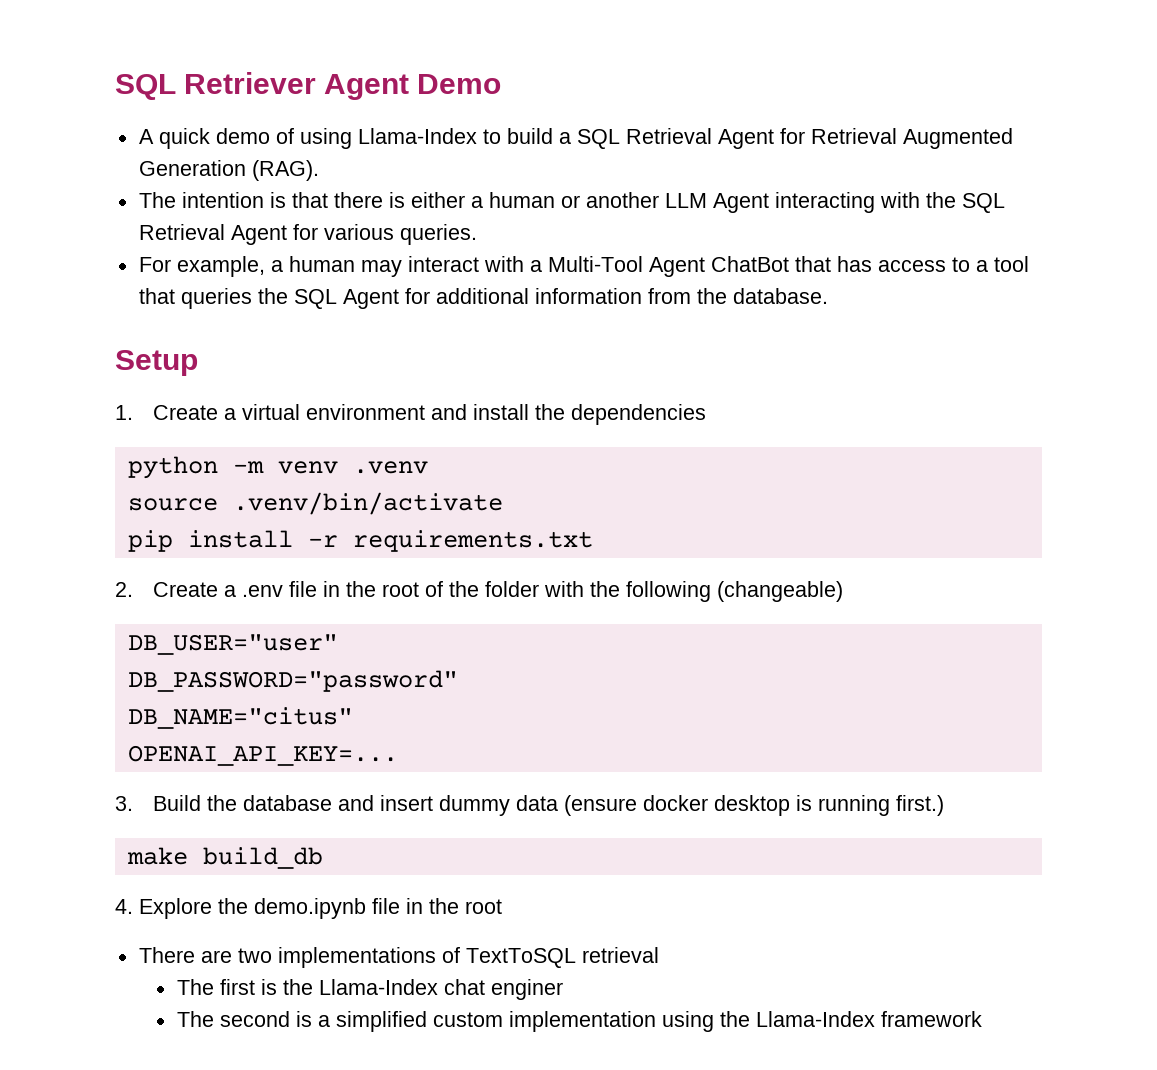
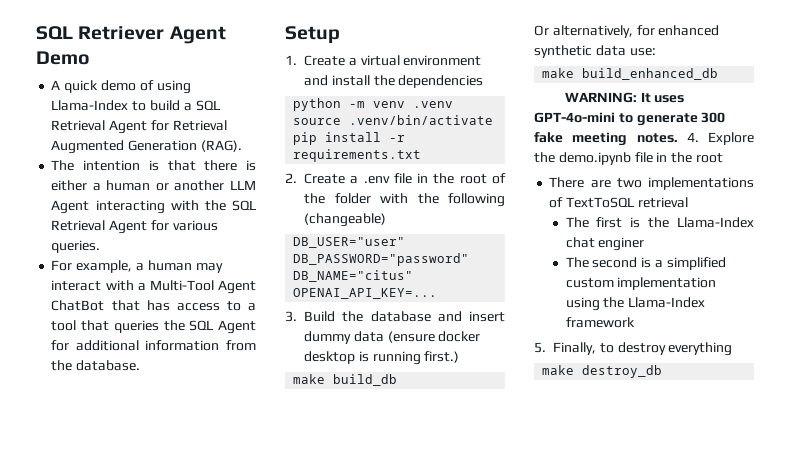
(323, 858) none -> [534,25,720,38] [534,45,656,58] [542,68,719,80] [564,92,685,103] [534,112,726,126] [534,132,678,146] Or alternatively, for enhanced synthetic data use: // make build_enhanced_db // WARNING: It uses GPT-4o-mini to generate 300 fake meeting notes.
(982, 1019) none -> [534,342,733,356] [542,365,663,378] // 5. Finally, to destroy everything // make destroy_db

